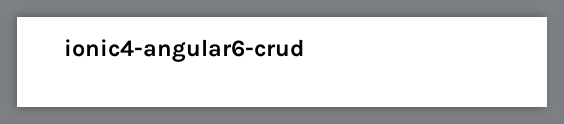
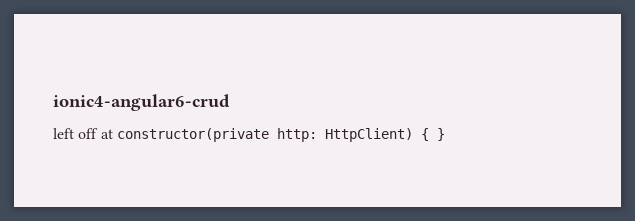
(304, 50) none -> [53,128,445,142] // left off at constructor(private http: HttpClient) { }

